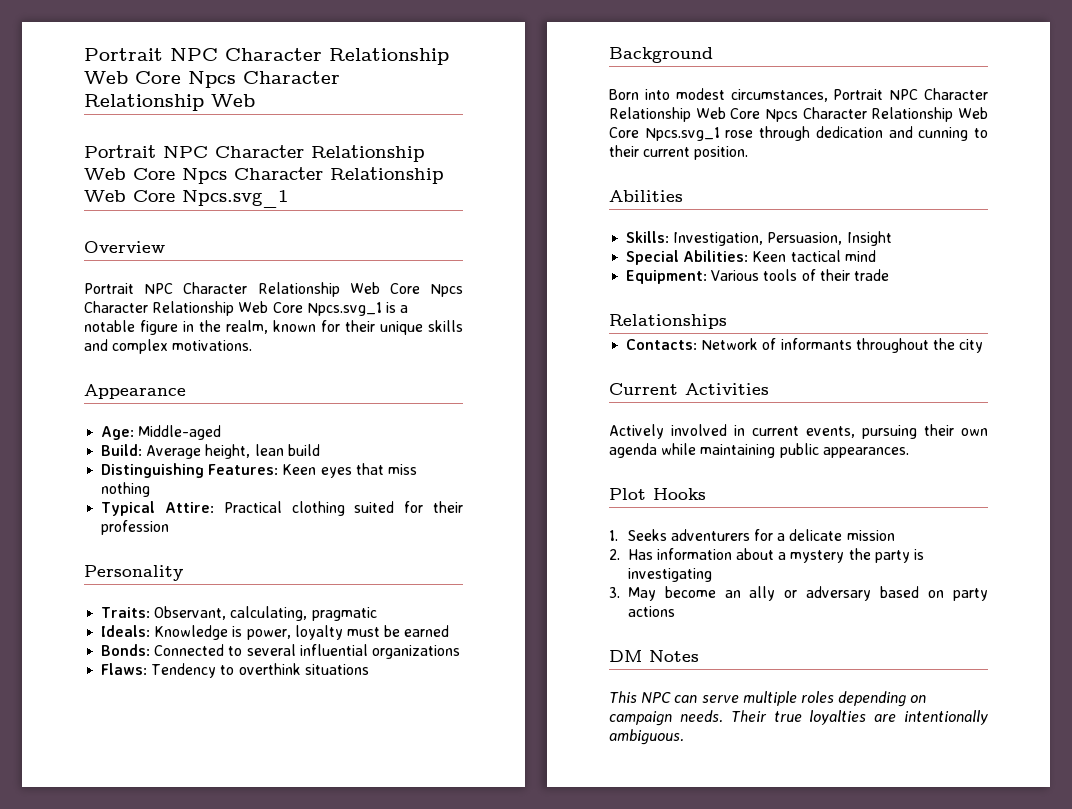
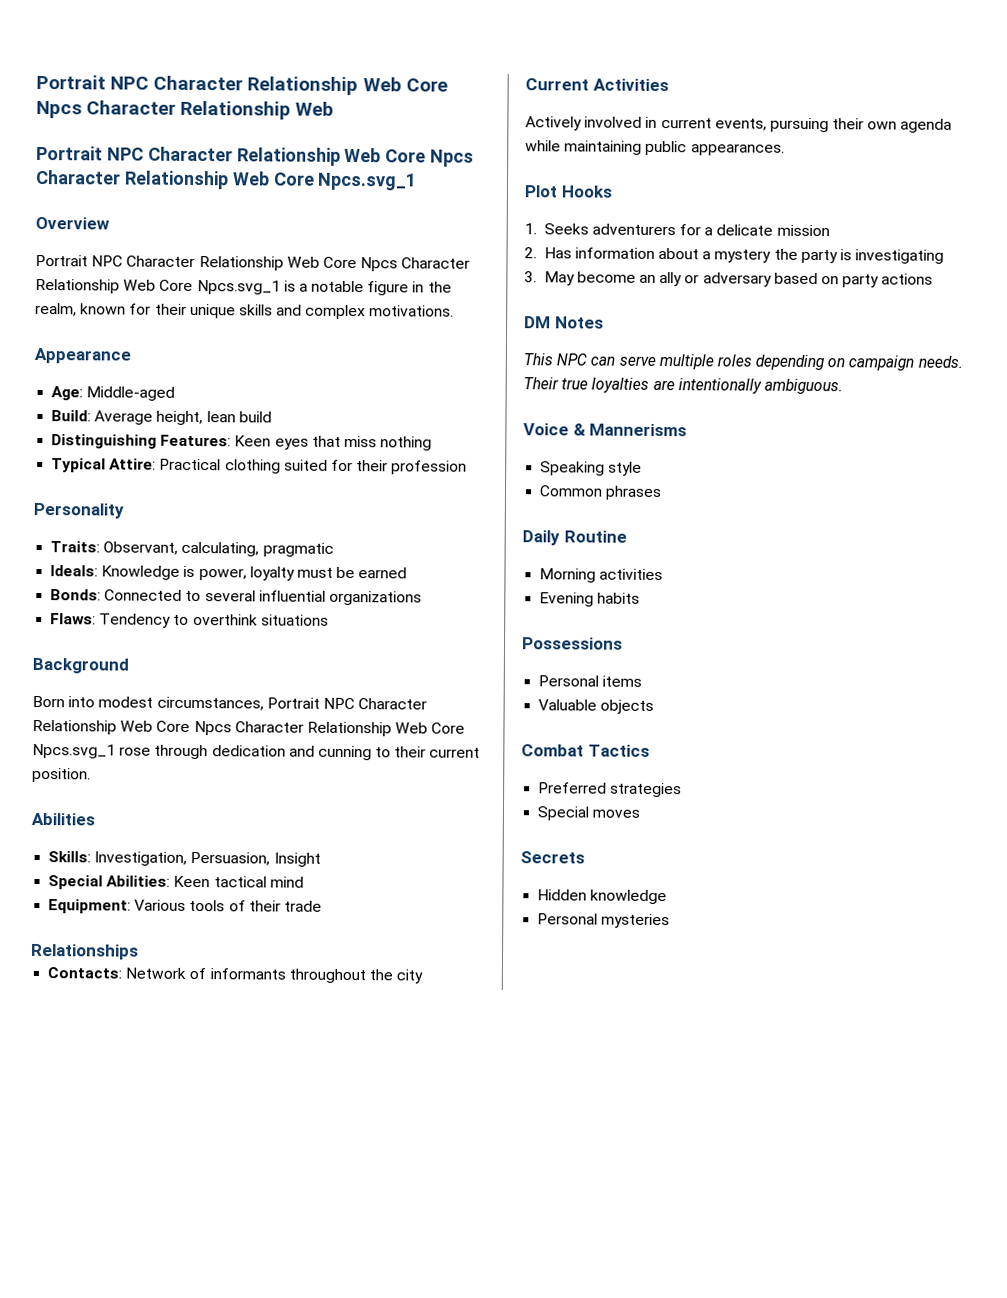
(684, 737) none -> [523,423,688,437] [540,461,643,476] [539,485,663,501] [522,530,627,546] [539,568,664,583] [539,592,641,607] [521,637,623,650] [538,675,643,687] [538,699,655,714] [521,744,650,757] [538,782,683,798] [537,806,641,821] [520,851,585,864] [537,889,668,905] [537,913,671,929] // Voice & Mannerisms // Speaking style // Common phrases // Daily Routine // Morning activities // Evening habits // Possessions // Personal items // Valuable objects // Combat Tactics // Preferred strategies // Special moves // Secrets // Hidden knowledge // Personal mysteries

